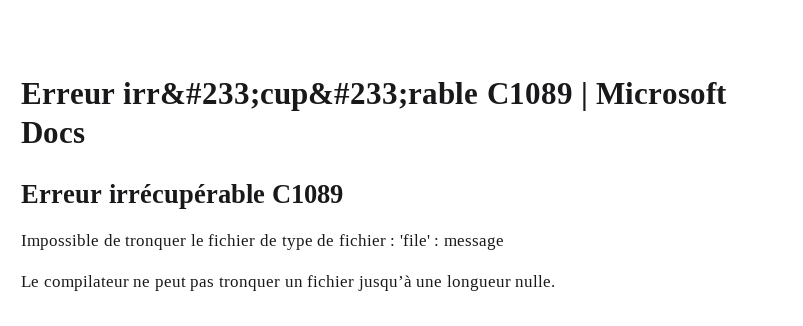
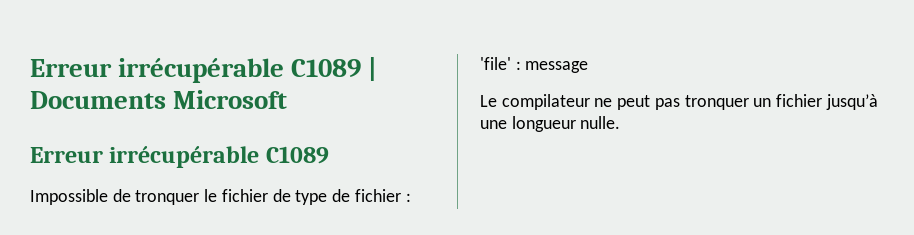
[21,82,479,111] Erreur irr&#233;cup&#233;rable -> [30,58,285,83] Erreur irrécupérable
(589, 96) none -> [30,91,166,109] Documents
[21,122,85,143] Docs -> (288, 99) none

